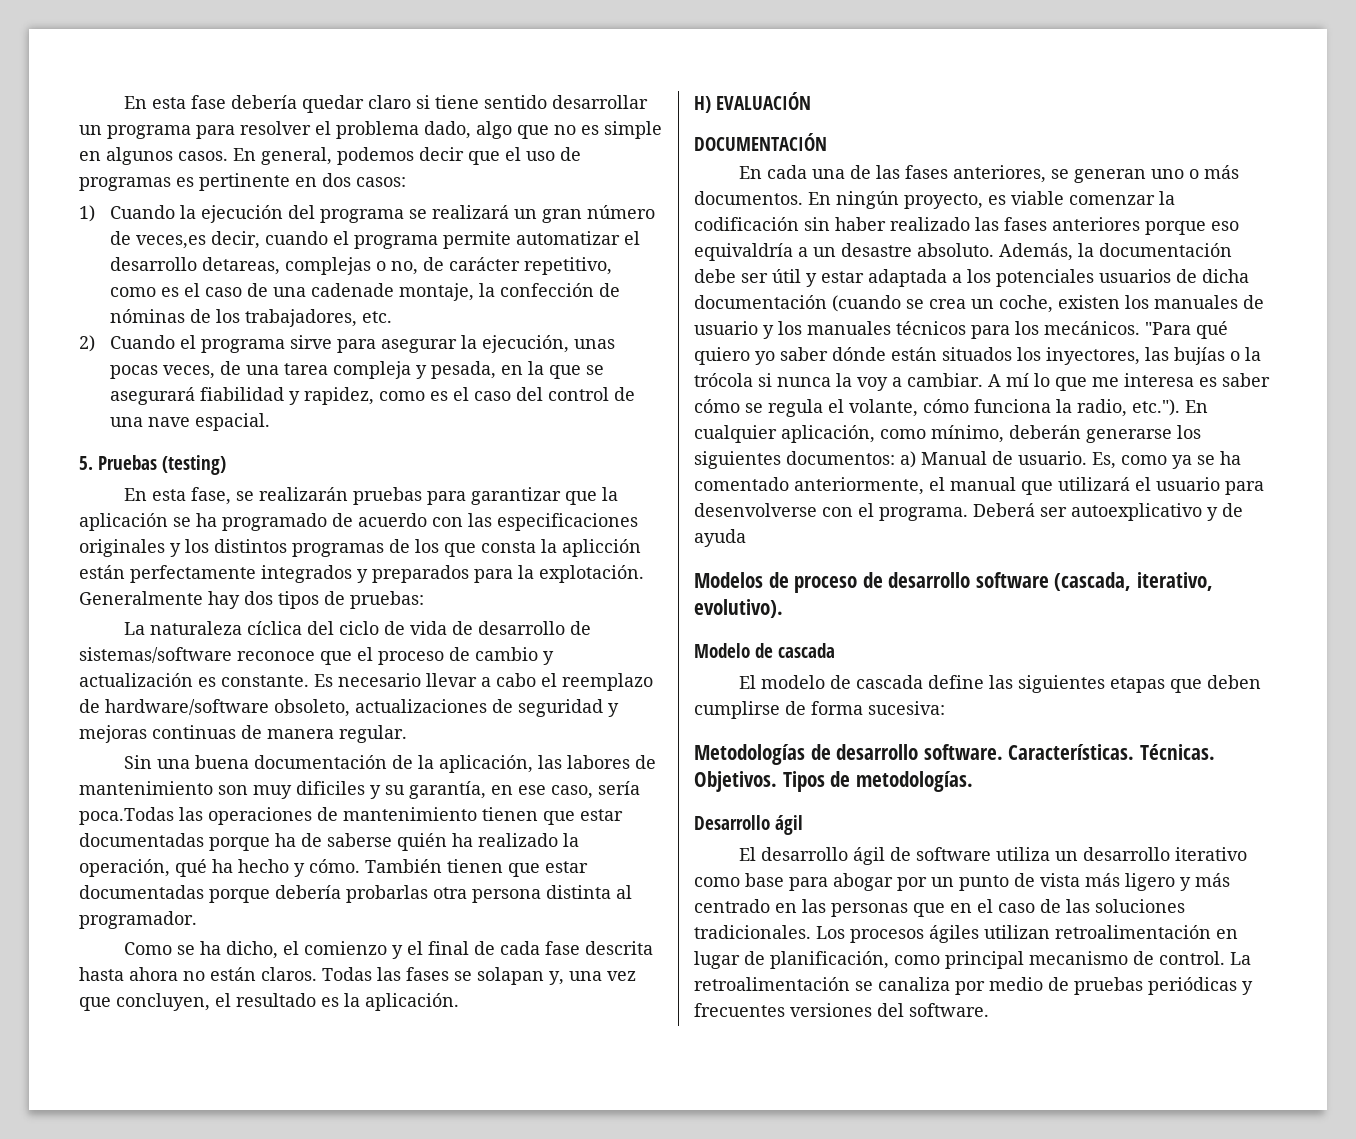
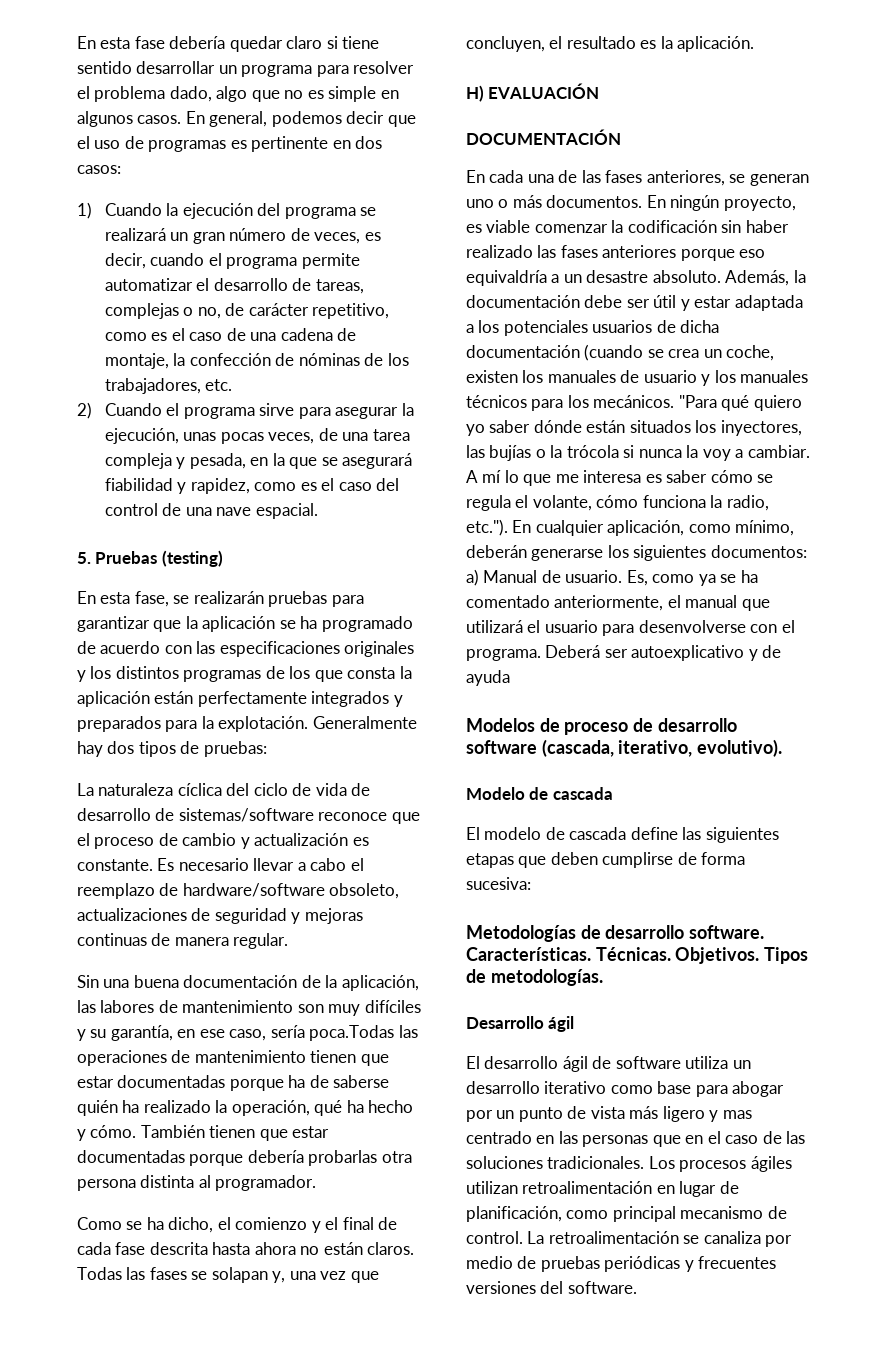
[135,235,206,249] veces,es -> [314,232,381,244] veces, es
[201,257,280,275] detareas, -> [292,278,364,294] de tareas,
[310,283,394,297] cadenade -> [280,328,357,341] cadena de
[562,539,641,557] aplicción -> [77,691,150,707] aplicación
[296,781,365,795] dificiles -> [364,1000,421,1013] difíciles
[1195,873,1230,887] más -> [722,1110,752,1119] mas

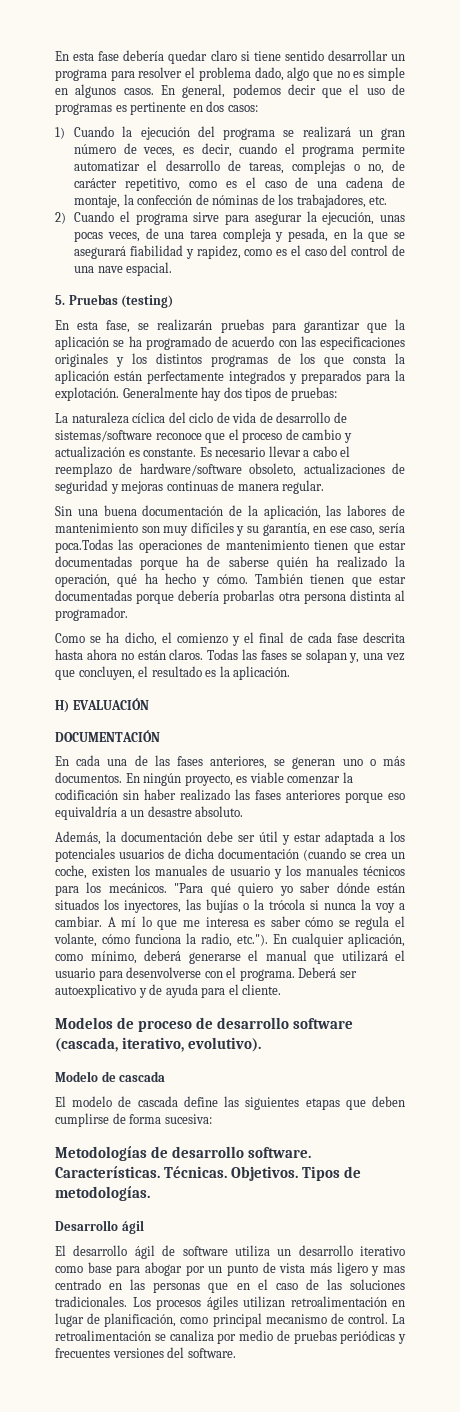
(721, 276) none -> (244, 811) //
[466,545,807,561] [466,569,758,586] [466,595,664,611] deberán generarse los siguientes documentos: a) Manual de usuario. Es, como ya se ha comentado anteriormente, -> [144,950,241,964] deberá generarse
(510, 678) none -> [201,984,282,998] para el cliente.

